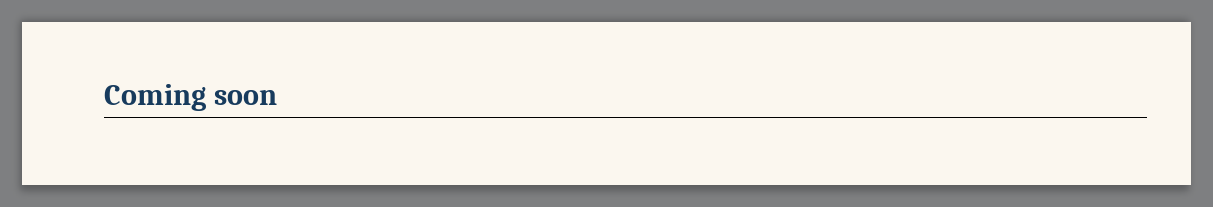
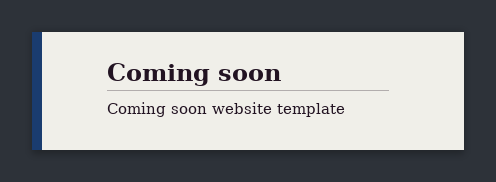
[104,84,278,111] Coming soon -> [107,63,281,86] [107,102,345,117] Coming soon // Coming soon website template

